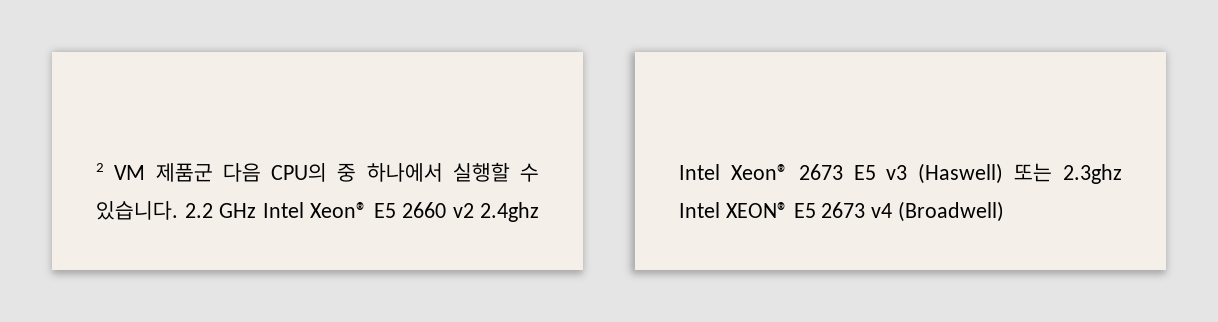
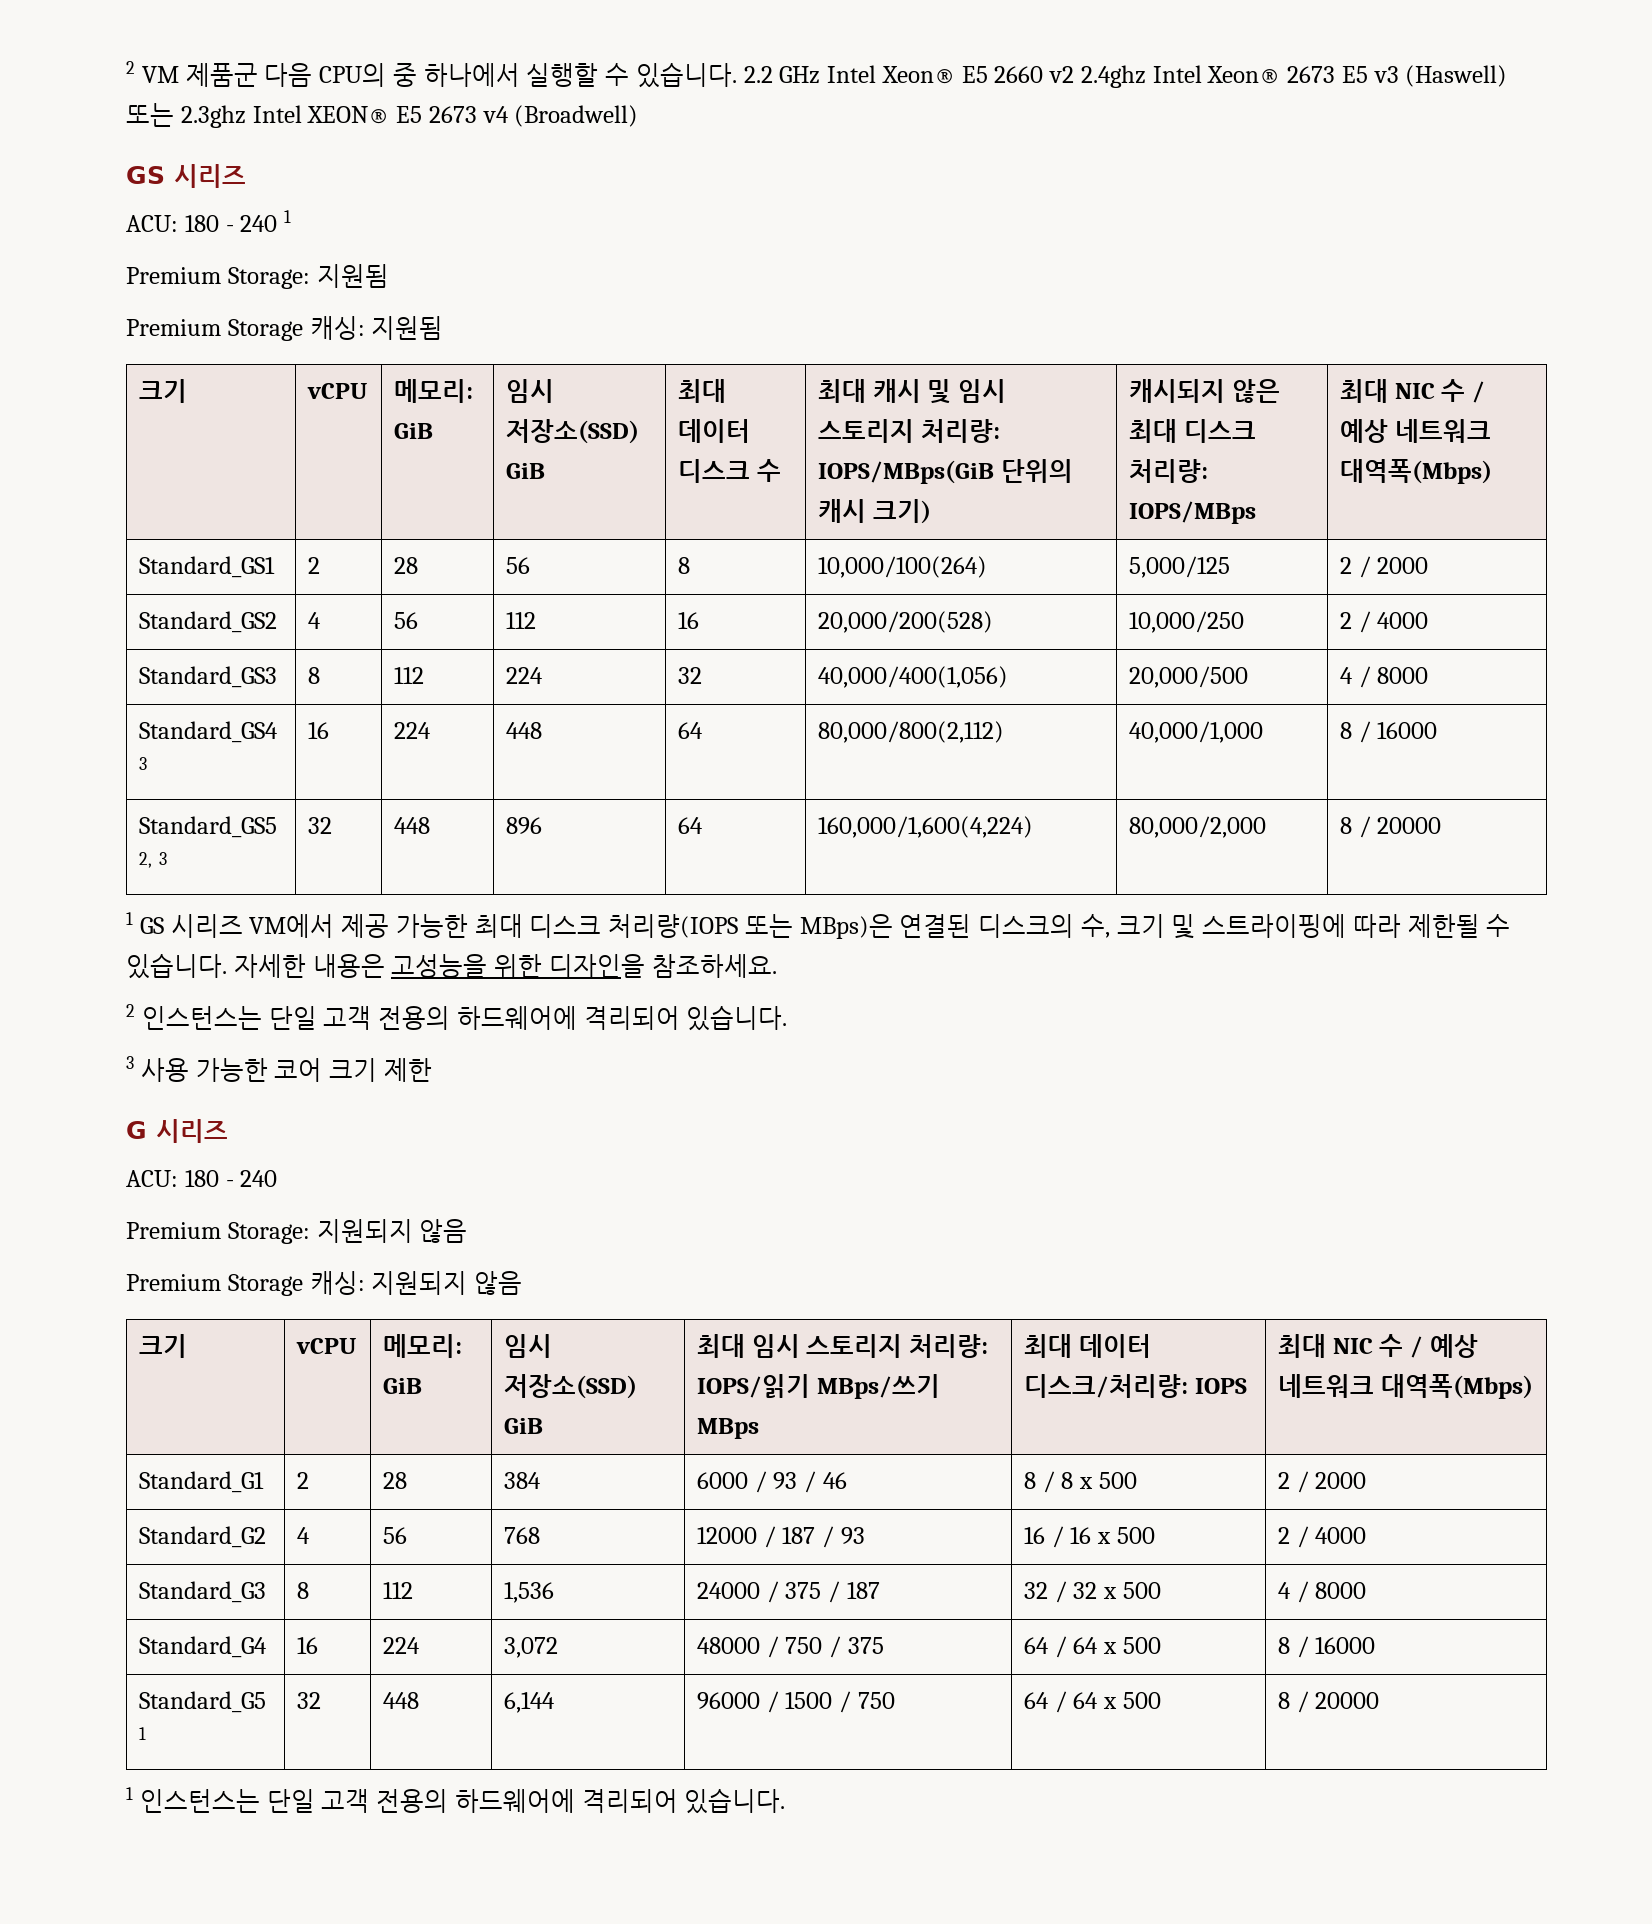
(1005, 211) none -> [126,164,246,188] [126,210,291,232] [126,264,389,289] [126,316,444,341] [138,379,187,403] [306,383,367,399] [393,379,473,403] [393,423,433,439] [505,379,554,403] [505,419,639,444] [505,463,545,479] [677,379,726,403] [677,419,750,443] [677,459,781,483] [817,379,1007,404] [817,419,1000,443] [817,459,1073,484] [817,499,931,524] [1128,379,1280,403] [1128,419,1256,443] [1128,459,1208,483] [1128,501,1256,524] [1339,379,1486,403] [1339,419,1491,443] [1339,459,1492,484] [138,556,275,578] [307,557,320,574] [393,557,418,574] [505,557,530,574] [677,557,690,574] [817,556,987,578] [1128,556,1230,578] [1339,556,1429,578] [138,611,277,633] [307,612,320,629] [393,612,418,629] [505,612,536,629] [677,612,699,629] [817,611,993,633] [1128,611,1244,633] [1339,611,1429,633] [138,666,277,688] [307,667,320,684] [393,667,424,684] [505,667,542,684] [677,667,702,684] [817,666,1008,688] [1128,666,1248,688] [1339,666,1429,688] [138,721,277,743] [138,757,147,770] [307,722,329,739] [393,722,430,739] [505,722,542,739] [677,722,702,739] [817,721,1004,743] [1128,721,1263,743] [1339,721,1438,743] [138,816,277,838] [138,852,167,868] [307,817,332,834] [393,817,430,834] [505,817,542,834] [677,817,702,834] [817,816,1033,838] [1128,816,1266,838] [1339,816,1442,838] [126,912,1511,939] [126,953,777,979] [126,1004,788,1031] [126,1056,432,1082] [126,1119,228,1143] [126,1170,278,1187] [126,1219,468,1244] [126,1271,522,1296] [138,1334,187,1358] [295,1338,356,1354] [382,1334,462,1358] [382,1378,422,1394] [503,1334,552,1358] [503,1374,637,1399] [503,1418,543,1434] [696,1334,989,1358] [696,1374,940,1399] [696,1418,759,1439] [1023,1334,1151,1358] [1023,1374,1247,1398] [1277,1334,1478,1358] [1277,1374,1533,1399] [138,1471,264,1493] [296,1472,309,1489] [382,1472,407,1489] [503,1472,540,1489] [696,1471,847,1493] [1023,1471,1137,1493] [1277,1471,1367,1493] [138,1526,266,1548] [296,1527,309,1544] [382,1527,407,1544] [503,1527,540,1544] [696,1526,865,1548] [1023,1526,1155,1548] [1277,1526,1367,1548] [138,1581,266,1603] [296,1582,309,1599] [382,1582,413,1599] [503,1582,554,1603] [696,1581,880,1603] [1023,1581,1161,1603] [1277,1581,1367,1603] [138,1636,266,1658] [296,1637,318,1654] [382,1637,419,1654] [503,1637,558,1658] [696,1636,884,1658] [1023,1636,1161,1658] [1277,1636,1376,1658] [138,1691,266,1713] [138,1727,146,1740] [296,1692,321,1709] [382,1692,419,1709] [503,1692,554,1713] [696,1691,895,1713] [1023,1691,1161,1713] [1277,1691,1380,1713] [126,1787,786,1814] // GS 시리즈 // ACU: 180 - 240 1 // Premium Storage: 지원됨 // Premium Storage 캐싱: 지원됨 // 크기 | vCPU | 메모리: GiB | 임시 저장소(SSD) GiB | 최대 데이터 디스크 수 | 최대 캐시 및 임시 스토리지 처리량: IOPS/MBps(GiB 단위의 캐시 크기) | 캐시되지 않은 최대 디스크 처리량: IOPS/MBps | 최대 NIC 수 / 예상 네트워크 대역폭(Mbps) // Standard_GS1 | 2 | 28 | 56 | 8 | 10,000/100(264) | 5,000/125 | 2 / 2000 // Standard_GS2 | 4 | 56 | 112 | 16 | 20,000/200(528) | 10,000/250 | 2 / 4000 // Standard_GS3 | 8 | 112 | 224 | 32 | 40,000/400(1,056) | 20,000/500 | 4 / 8000 // Standard_GS4 3 | 16 | 224 | 448 | 64 | 80,000/800(2,112) | 40,000/1,000 | 8 / 16000 // Standard_GS5 2, 3 | 32 | 448 | 896 | 64 | 160,000/1,600(4,224) | 80,000/2,000 | 8 / 20000 // 1 GS 시리즈 VM에서 제공 가능한 최대 디스크 처리량(IOPS 또는 MBps)은 연결된 디스크의 수, 크기 및 스트라이핑에 따라 제한될 수 있습니다. 자세한 내용은 고성능을 위한 디자인을 참조하세요. // 2 인스턴스는 단일 고객 전용의 하드웨어에 격리되어 있습니다. // 3 사용 가능한 코어 크기 제한 // G 시리즈 // ACU: 180 - 240 // Premium Storage: 지원되지 않음 // Premium Storage 캐싱: 지원되지 않음 // 크기 | vCPU | 메모리: GiB | 임시 저장소(SSD) GiB | 최대 임시 스토리지 처리량: IOPS/읽기 MBps/쓰기 MBps | 최대 데이터 디스크/처리량: IOPS | 최대 NIC 수 / 예상 네트워크 대역폭(Mbps) // Standard_G1 | 2 | 28 | 384 | 6000 / 93 / 46 | 8 / 8 x 500 | 2 / 2000 // Standard_G2 | 4 | 56 | 768 | 12000 / 187 / 93 | 16 / 16 x 500 | 2 / 4000 // Standard_G3 | 8 | 112 | 1,536 | 24000 / 375 / 187 | 32 / 32 x 500 | 4 / 8000 // Standard_G4 | 16 | 224 | 3,072 | 48000 / 750 / 375 | 64 / 64 x 500 | 8 / 16000 // Standard_G5 1 | 32 | 448 | 6,144 | 96000 / 1500 / 750 | 64 / 64 x 500 | 8 / 20000 // 1 인스턴스는 단일 고객 전용의 하드웨어에 격리되어 있습니다.

